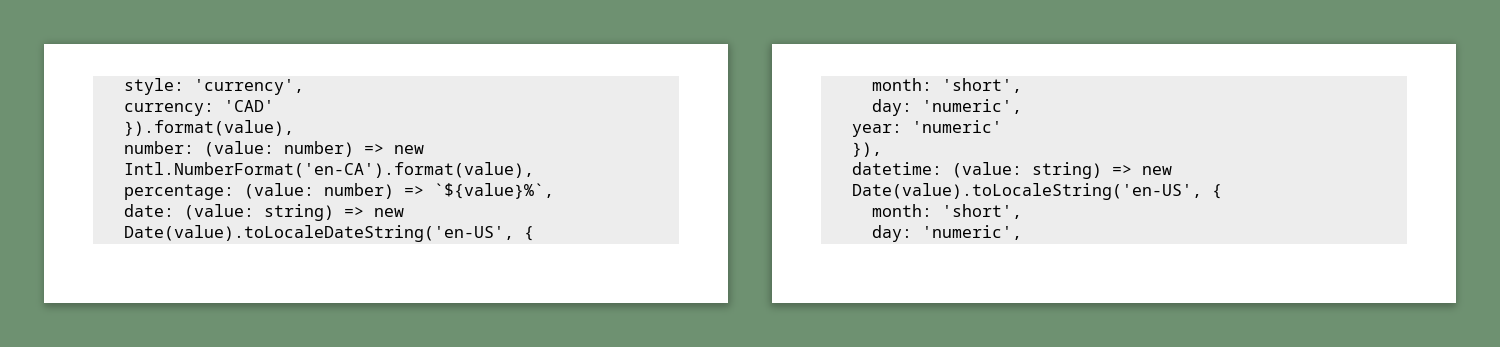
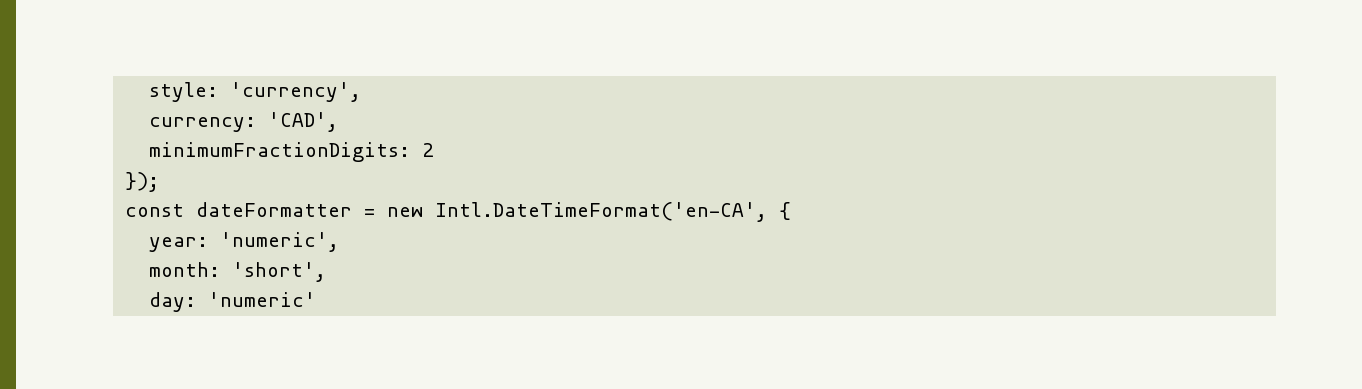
[224,100,275,112] [124,120,295,136] [124,141,425,157] [124,162,535,178] [124,183,555,200] [124,204,405,221] [124,225,535,242] [872,78,1023,93] [872,99,1023,116] [852,124,903,137] 'CAD' // }).format(value), // number: (value: number) => new Intl.NumberFormat('en-CA').format(value), // percentage: (value: number) => `${value}%`, // date: (value: string) => new Date(value).toLocaleDateString('en-US', { // month: 'short', // day: 'numeric', // year: -> [268,112,339,132] [149,142,435,162] [125,172,160,192] [125,202,792,222] [149,232,340,252] [149,262,327,282] [149,292,197,312] 'CAD', // minimumFractionDigits: 2 // }); // const dateFormatter = new Intl.DateTimeFormat('en-CA', { // year: 'numeric', // month: 'short', // day:
[852,142,883,157] [852,162,1173,179] [852,183,1223,200] [872,204,1023,219] [872,225,1023,242] // }), // datetime: (value: string) => new Date(value).toLocaleString('en-US', { // month: 'short', // day: 'numeric', -> (317, 299) none

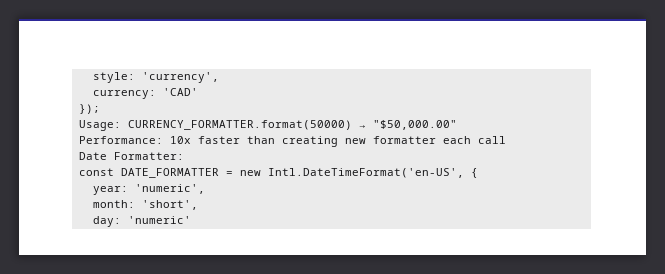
[268,112,339,132] [149,142,435,162] [125,172,160,192] 'CAD', // minimumFractionDigits: 2 // }); -> [162,88,198,96] [78,104,100,114] [78,120,457,131] [78,136,506,147] [78,152,184,160] 'CAD' // }); // Usage: CURRENCY_FORMATTER.format(50000) → "$50,000.00" // Performance: 10x faster than creating new formatter each call // Date Formatter:
[196,202,353,217] dateFormatter -> [120,168,219,178] DATE_FORMATTER
[435,202,768,222] Intl.DateTimeFormat('en-CA', -> [267,168,464,178] Intl.DateTimeFormat('en-US',

